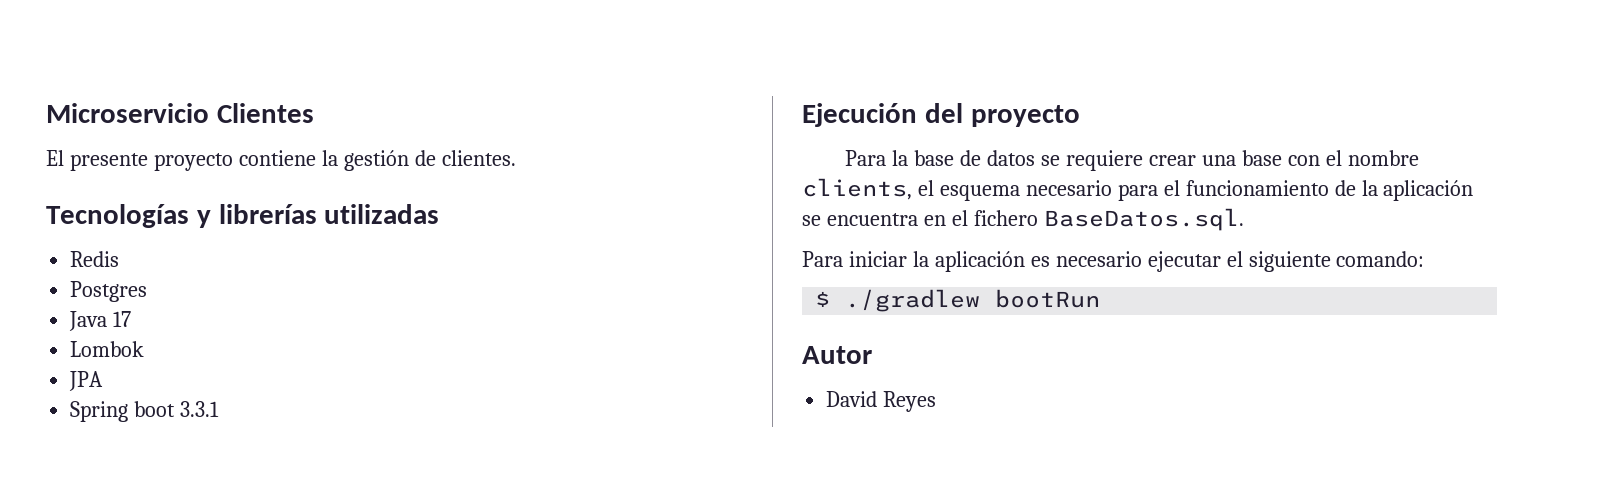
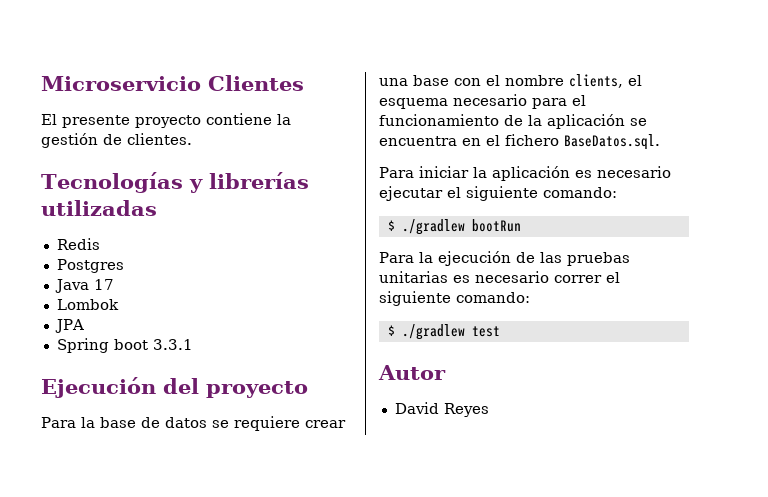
(1101, 298) none -> [379,251,630,266] [379,271,620,283] [379,291,530,306] [387,324,500,340] // Para la ejecución de las pruebas unitarias es necesario correr el siguiente comando: // $ ./gradlew test

